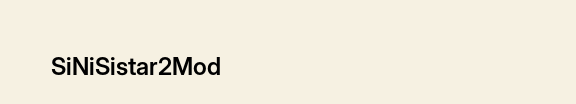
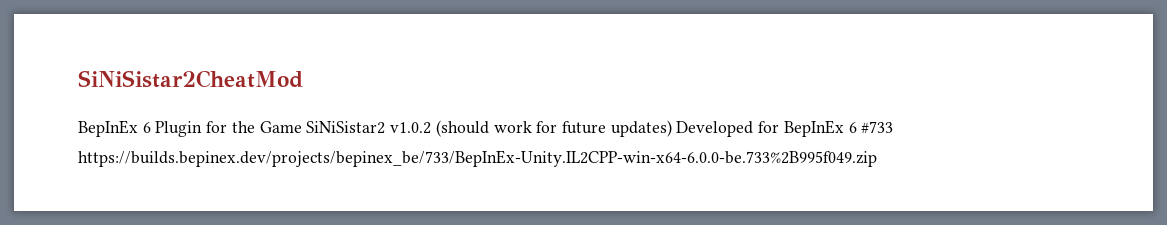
[51,57,221,76] SiNiSistar2Mod -> [78,70,303,88] [78,120,894,137] [78,150,877,167] SiNiSistar2CheatMod // BepInEx 6 Plugin for the Game SiNiSistar2 v1.0.2 (should work for future updates) Developed for BepInEx 6 #733 https://builds.bepinex.dev/projects/bepinex_be/733/BepInEx-Unity.IL2CPP-win-x64-6.0.0-be.733%2B995f049.zip

